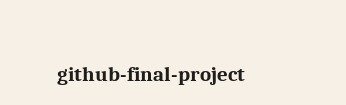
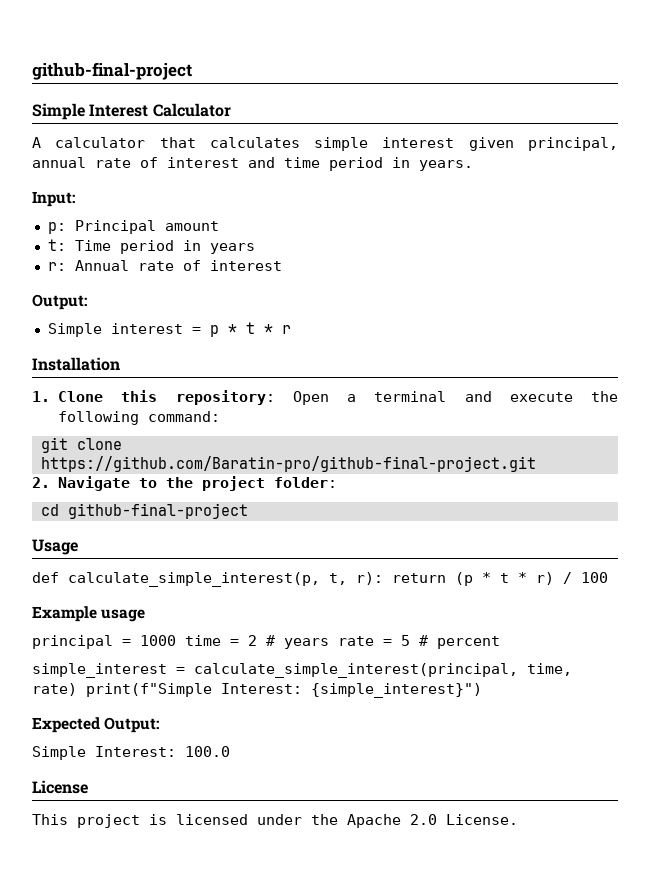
[57,66,245,85] github-final-project -> [32,62,192,80] [32,103,231,120] [32,137,618,151] [32,157,473,171] [32,191,75,207] [47,220,219,234] [47,239,255,254] [47,260,282,271] [32,294,87,310] [47,322,291,337] [32,357,120,371] [32,390,618,405] [58,411,221,425] [40,437,122,453] [40,456,536,472] [32,476,338,491] [40,503,248,519] [32,539,78,555] [32,572,608,587] [32,606,146,622] [32,635,500,649] [32,663,572,678] [32,683,482,698] [32,717,160,733] [32,746,230,760] [32,780,88,794] [32,814,518,828] github-final-project // Simple Interest Calculator // A calculator that calculates simple interest given principal, annual rate of interest and time period in years. // Input: // p: Principal amount // t: Time period in years // r: Annual rate of interest // Output: // Simple interest = p * t * r // Installation // 1. Clone this repository: Open a terminal and execute the following command: // git clone https://github.com/Baratin-pro/github-final-project.git // 2. Navigate to the project folder: // cd github-final-project // Usage // def calculate_simple_interest(p, t, r): return (p * t * r) / 100 // Example usage // principal = 1000 time = 2 # years rate = 5 # percent // simple_interest = calculate_simple_interest(principal, time, rate) print(f"Simple Interest: {simple_interest}") // Expected Output: // Simple Interest: 100.0 // License // This project is licensed under the Apache 2.0 License.

